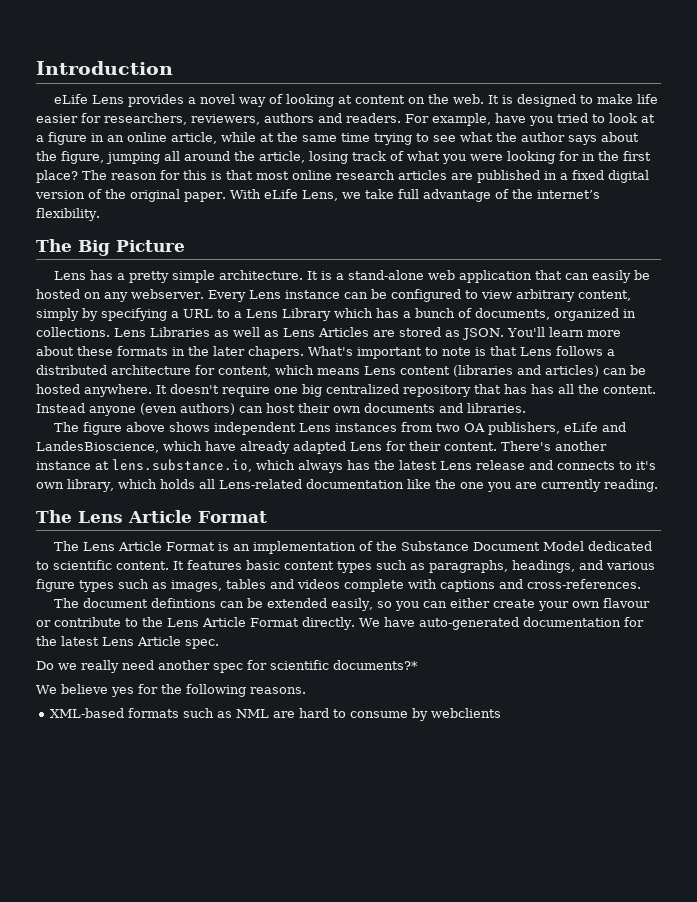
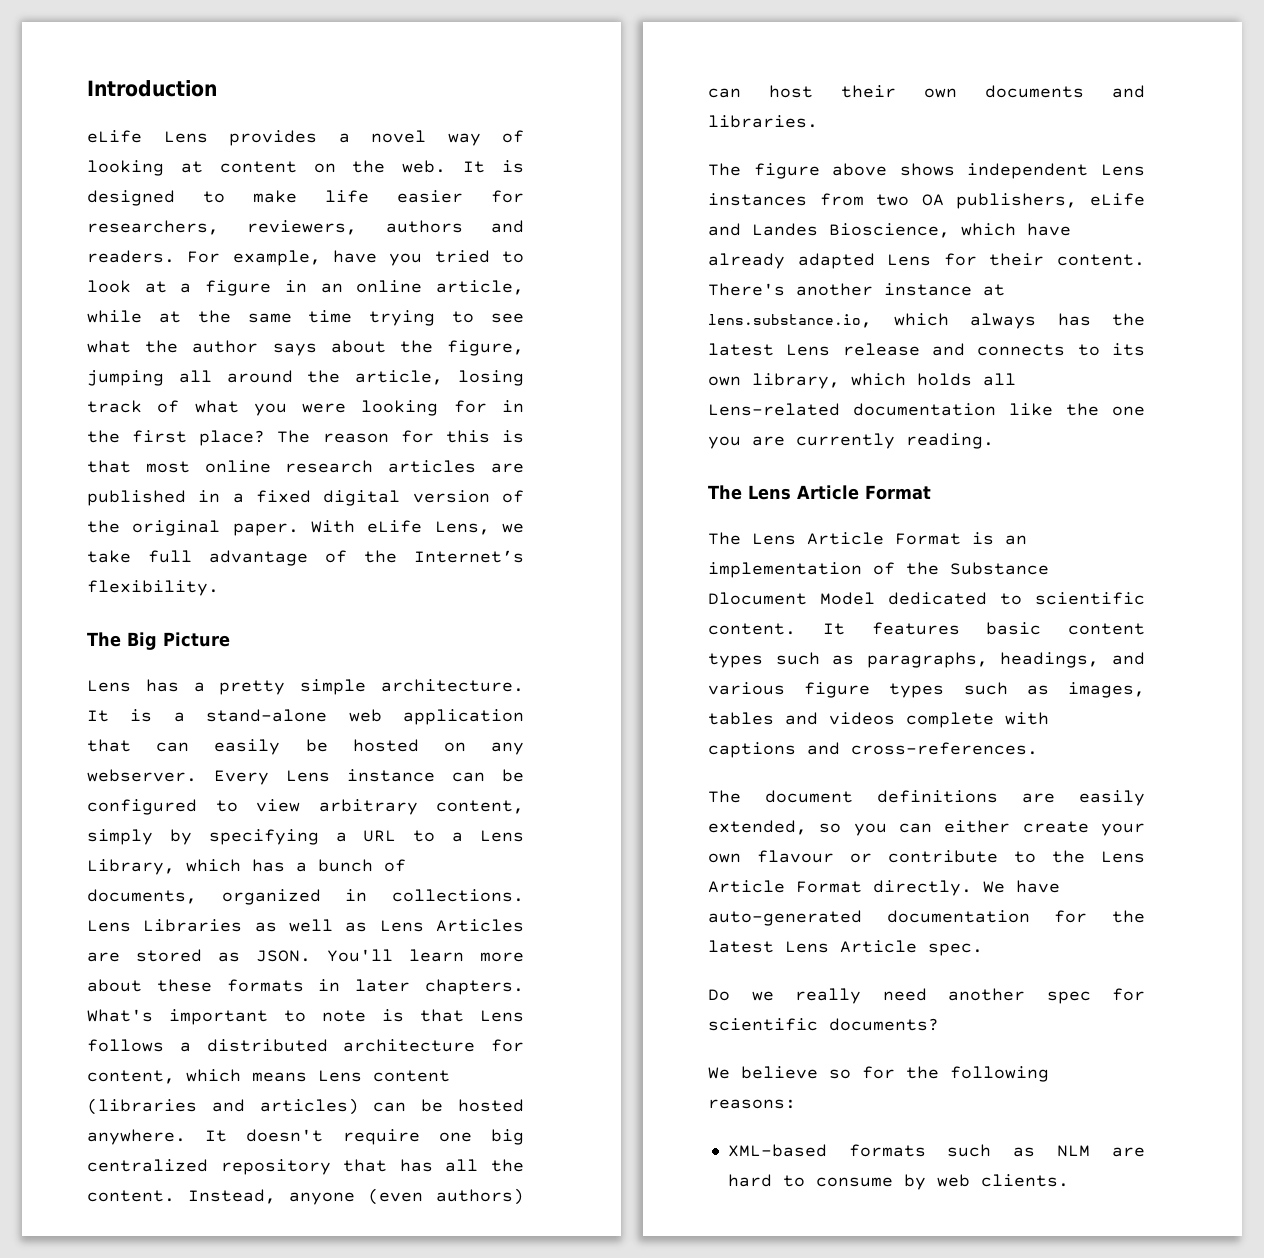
[536,190,600,199] internet’s -> [414,550,524,563] Internet’s
[282,308,331,321] Library -> [87,859,175,875] Library,
[188,346,304,359] the later chapers. -> [355,979,524,995] later chapters.
[531,384,554,394] has -> (433, 1165) none
[36,403,85,413] Instead -> [188,1189,276,1204] Instead,
[36,441,159,453] LandesBioscience, -> [752,223,950,238] Landes Bioscience,
[636,461,656,470] it's -> [1112,343,1145,356] its
[473,542,541,551] Document -> [708,592,807,605] Dlocument
[151,598,374,611] defintions can be extended easily, -> [877,790,1145,806] [708,820,807,835] definitions are easily extended,
[333,660,418,670] documents?* -> [829,1018,939,1031] documents?
[110,687,134,697] yes -> [829,1069,851,1079] so
[249,687,306,694] reasons. -> [708,1099,796,1109] reasons:
[236,709,270,718] NML -> [1057,1145,1091,1157] NLM
[431,708,502,718] webclients -> [936,1174,1069,1187] web clients.

